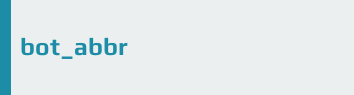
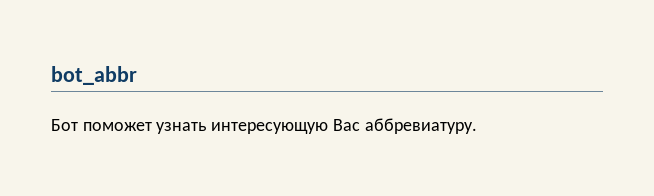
(128, 48) none -> [51,118,477,134] // Бот поможет узнать интересующую Вас аббревиатуру.

